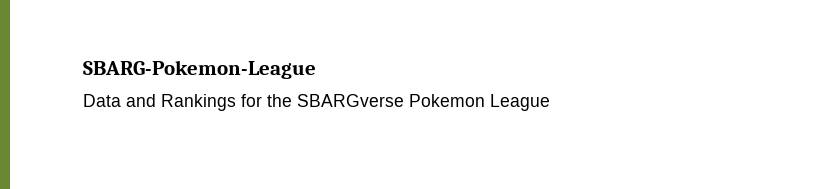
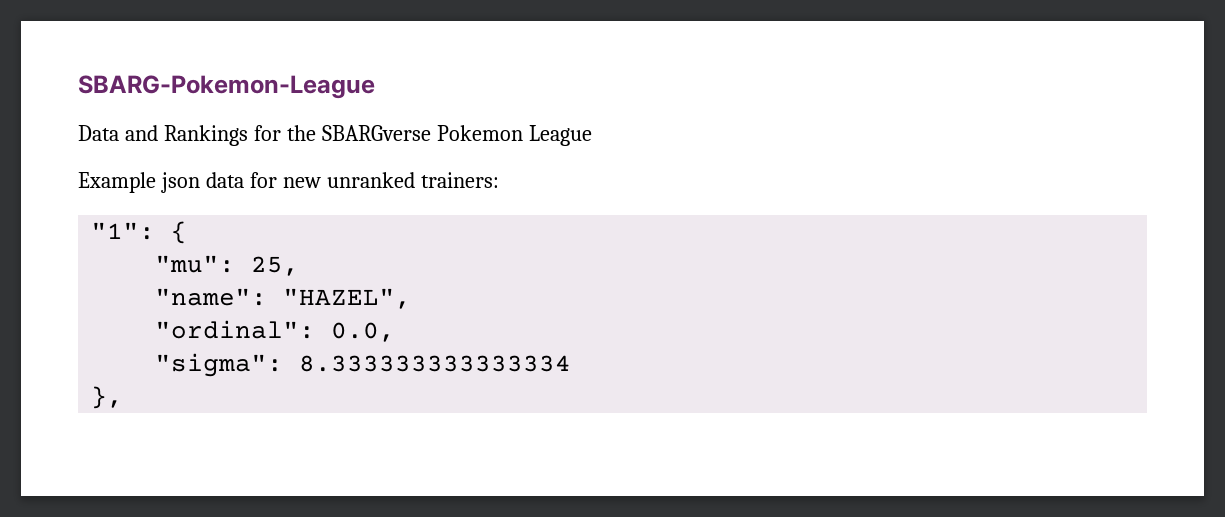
(550, 102) none -> [78,172,499,193] [91,221,188,244] [155,255,300,276] [155,288,412,309] [155,320,396,342] [155,353,572,377] [91,386,124,409] // Example json data for new unranked trainers: // "1": { // "mu": 25, // "name": "HAZEL", // "ordinal": 0.0, // "sigma": 8.333333333333334 // },

